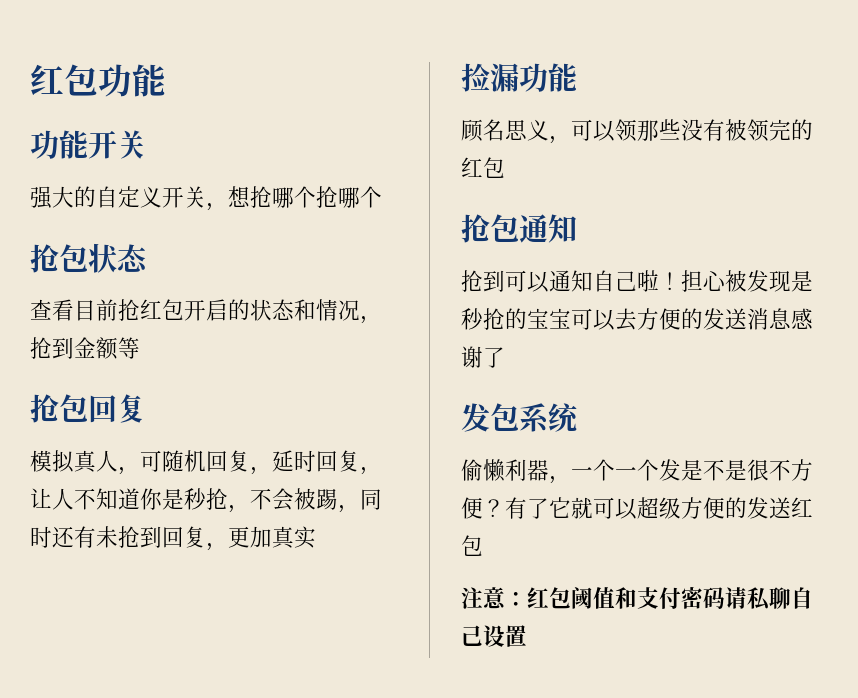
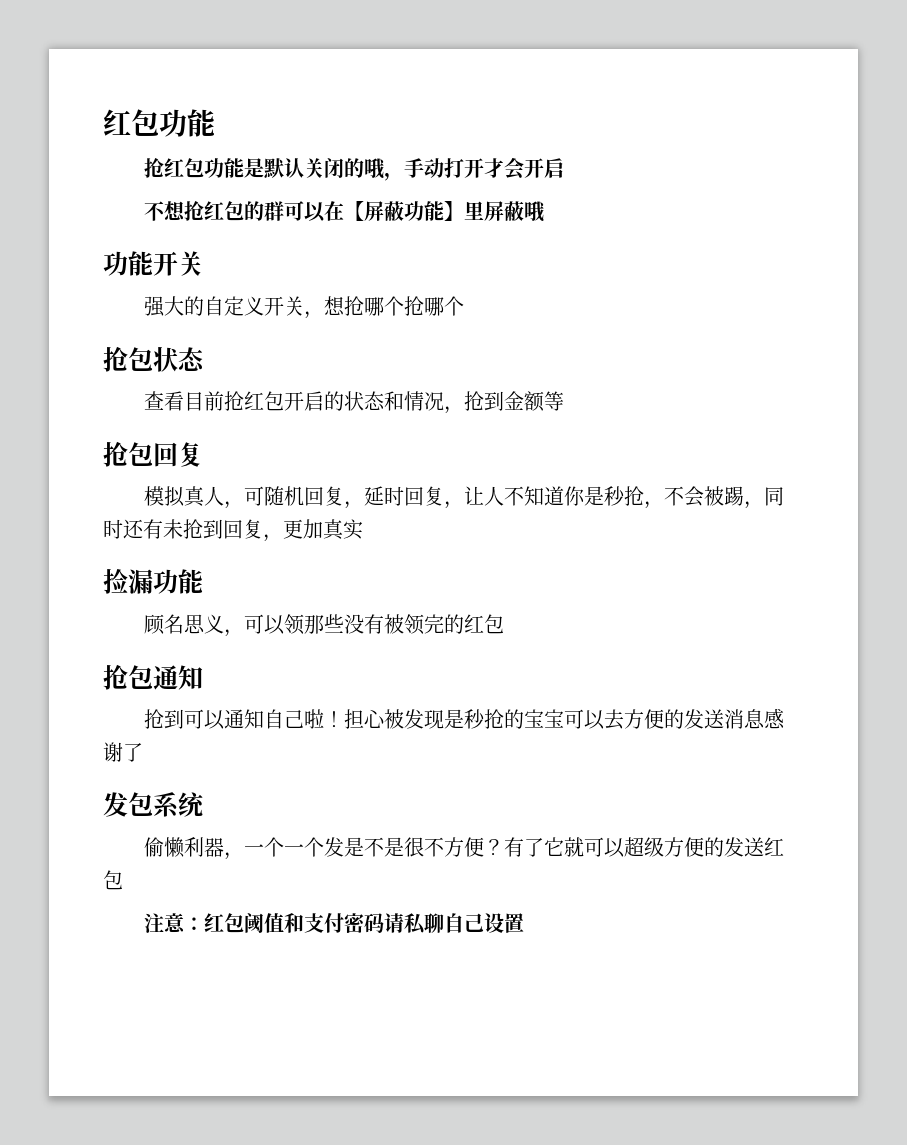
[30,64,166,97] 红包功能 -> [103,109,215,137] [144,157,565,181] [144,200,547,222] 红包功能 // 抢红包功能是默认关闭的哦，手动打开才会开启 // 不想抢红包的群可以在【屏蔽功能】里屏蔽哦

